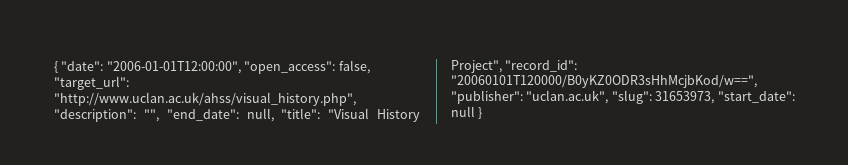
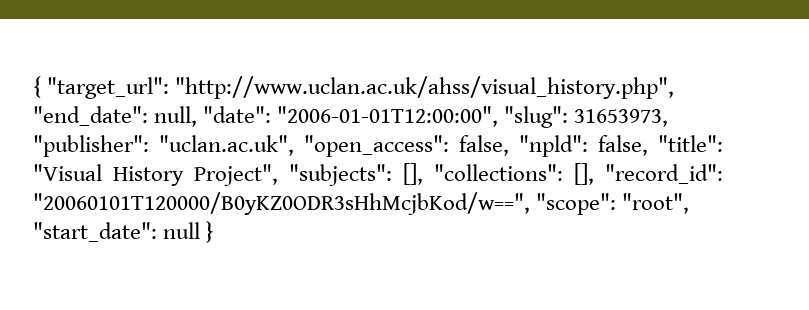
[61,60,370,74] [54,76,129,90] [54,92,356,106] [54,108,420,122] [451,60,578,73] [451,75,757,88] [451,90,715,104] "date": "2006-01-01T12:00:00", "open_access": false, "target_url": "http://www.uclan.ac.uk/ahss/visual_history.php", "description": "", "end_date": null, "title": "Visual History Project", "record_id": "20060101T120000/B0yKZ0ODR3sHhMcjbKod/w==", "publisher": "uclan.ac.uk", "slug": 31653973, -> [47,76,675,99] [33,106,669,128] [33,135,723,157] [33,163,723,186] [33,192,690,215] "target_url": "http://www.uclan.ac.uk/ahss/visual_history.php", "end_date": null, "date": "2006-01-01T12:00:00", "slug": 31653973, "publisher": "uclan.ac.uk", "open_access": false, "npld": false, "title": "Visual History Project", "subjects": [], "collections": [], "record_id": "20060101T120000/B0yKZ0ODR3sHhMcjbKod/w==", "scope": "root",

